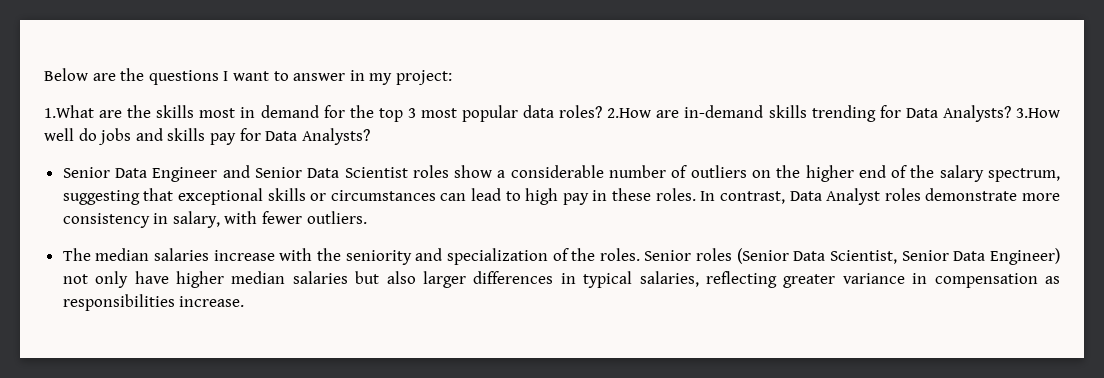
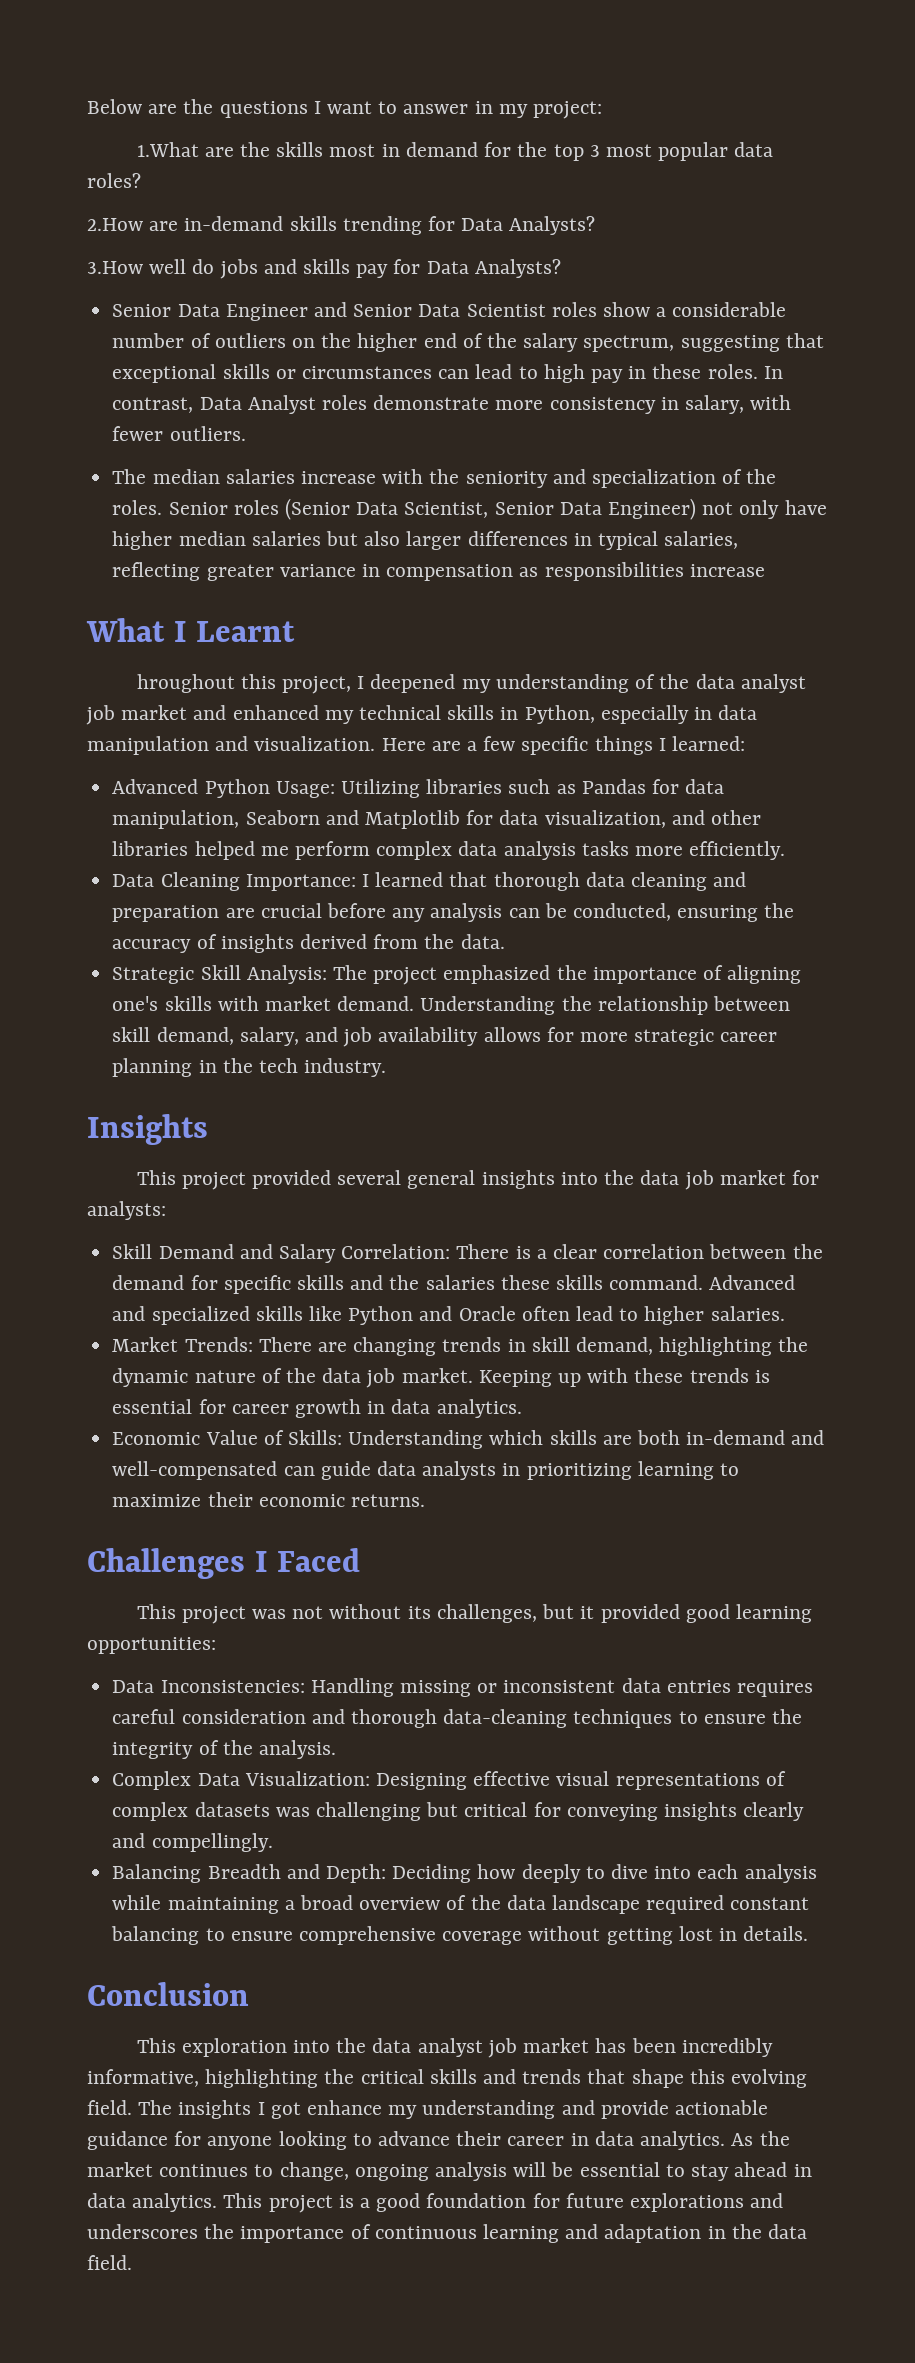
(603, 111) none -> (141, 180) //
(1011, 113) none -> (596, 225) //
[179,296,245,307] increase. -> [689,564,765,577] [86,618,296,642] [136,674,806,694] [86,705,758,725] [87,736,746,755] [112,779,725,798] [112,810,761,829] [112,841,786,860] [112,872,747,891] [112,903,795,922] [112,934,505,953] [112,965,802,985] [112,996,790,1015] [112,1027,778,1047] [112,1058,387,1077] [87,1114,208,1145] [136,1170,819,1190] [87,1201,166,1220] [112,1244,823,1263] [112,1275,796,1294] [112,1306,785,1325] [112,1337,809,1356] [112,1368,770,1388] [112,1399,522,1418] [112,1430,825,1449] [112,1461,739,1480] [112,1492,425,1507] [87,1548,361,1579] [136,1604,812,1624] [87,1637,216,1654] [112,1678,813,1697] [112,1709,802,1728] [112,1740,336,1759] [112,1771,786,1790] [112,1802,805,1821] [112,1833,273,1852] [112,1864,817,1883] [112,1895,810,1914] [111,1926,809,1945] [87,1982,249,2006] [136,2038,773,2058] [87,2069,808,2088] [87,2100,769,2119] [87,2131,790,2150] [87,2162,812,2181] [87,2193,784,2213] [87,2224,808,2243] [87,2255,132,2270] increase // What I Learnt // hroughout this project, I deepened my understanding of the data analyst job market and enhanced my technical skills in Python, especially in data manipulation and visualization. Here are a few specific things I learned: // Advanced Python Usage: Utilizing libraries such as Pandas for data manipulation, Seaborn and Matplotlib for data visualization, and other libraries helped me perform complex data analysis tasks more efficiently. // Data Cleaning Importance: I learned that thorough data cleaning and preparation are crucial before any analysis can be conducted, ensuring the accuracy of insights derived from the data. // Strategic Skill Analysis: The project emphasized the importance of aligning one's skills with market demand. Understanding the relationship between skill demand, salary, and job availability allows for more strategic career planning in the tech industry. // Insights // This project provided several general insights into the data job market for analysts: // Skill Demand and Salary Correlation: There is a clear correlation between the demand for specific skills and the salaries these skills command. Advanced and specialized skills like Python and Oracle often lead to higher salaries. // Market Trends: There are changing trends in skill demand, highlighting the dynamic nature of the data job market. Keeping up with these trends is essential for career growth in data analytics. // Economic Value of Skills: Understanding which skills are both in-demand and well-compensated can guide data analysts in prioritizing learning to maximize their economic returns. // Challenges I Faced // This project was not without its challenges, but it provided good learning opportunities: // Data Inconsistencies: Handling missing or inconsistent data entries requires careful consideration and thorough data-cleaning techniques to ensure the integrity of the analysis. // Complex Data Visualization: Designing effective visual representations of complex datasets was challenging but critical for conveying insights clearly and compellingly. // Balancing Breadth and Depth: Deciding how deeply to dive into each analysis while maintaining a broad overview of the data landscape required constant balancing to ensure comprehensive coverage without getting lost in details. // Conclusion // This exploration into the data analyst job market has been incredibly informative, highlighting the critical skills and trends that shape this evolving field. The insights I got enhance my understanding and provide actionable guidance for anyone looking to advance their career in data analytics. As the market continues to change, ongoing analysis will be essential to stay ahead in data analytics. This project is a good foundation for future explorations and underscores the importance of continuous learning and adaptation in the data field.

